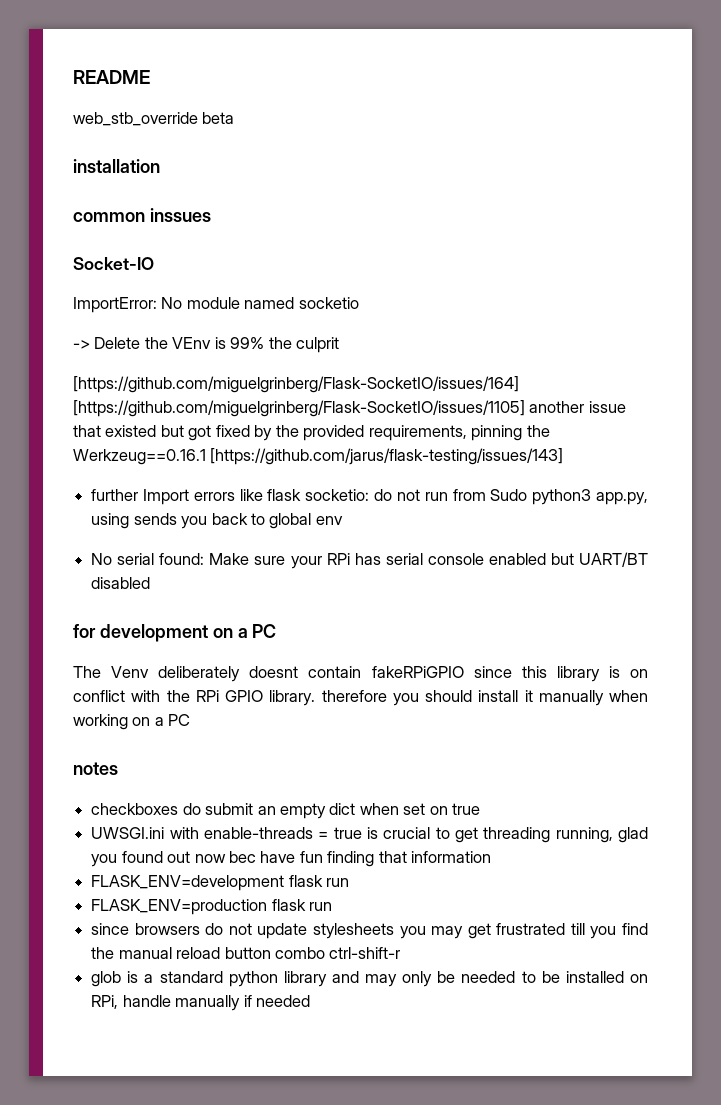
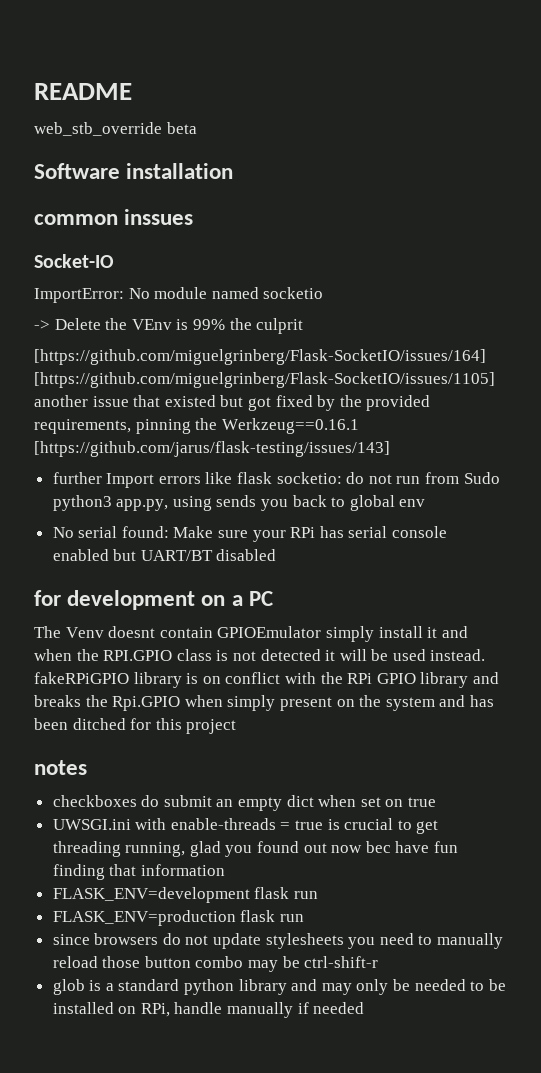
(235, 118) none -> [34,163,120,179] Software
[158,666,241,682] deliberately -> (104, 632) none
[371,666,547,678] fakeRPiGPIO since this -> [217,626,468,642] [34,649,486,661] [34,672,129,684] GPIOEmulator simply install it and when the RPI.GPIO class is not detected it will be used instead. fakeRPiGPIO
[269,690,648,706] [73,714,191,730] library. therefore you should install it manually when working on a PC -> [420,672,499,688] [34,695,494,711] [34,718,237,734] library and breaks the Rpi.GPIO when simply present on the system and has been ditched for this project
[431,923,648,939] [91,947,325,959] may get frustrated till you find the manual reload button combo -> [379,933,504,949] [52,956,300,972] need to manually reload those button combo may be

